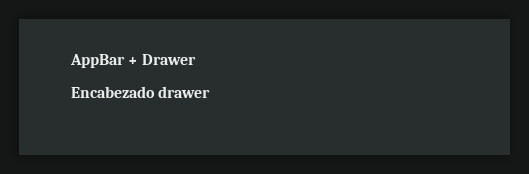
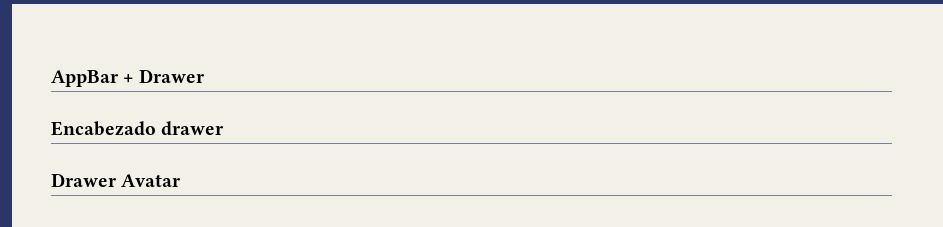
(211, 92) none -> [51,173,182,187] // Drawer Avatar

